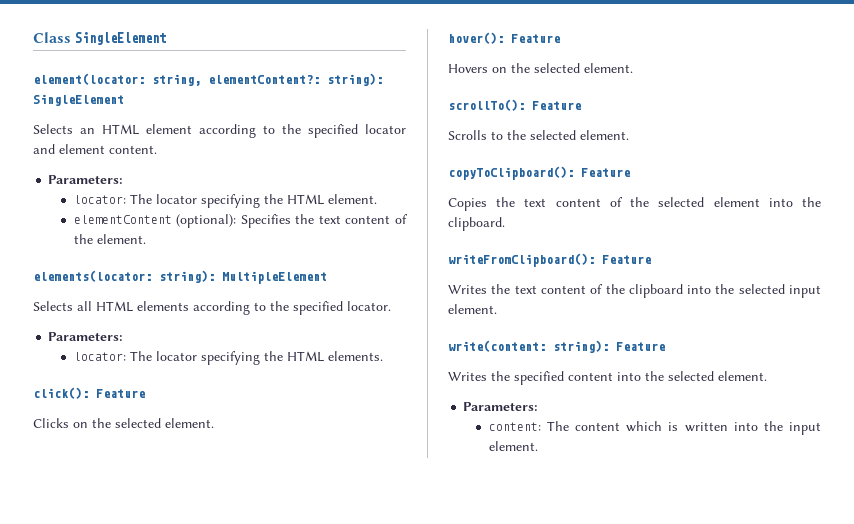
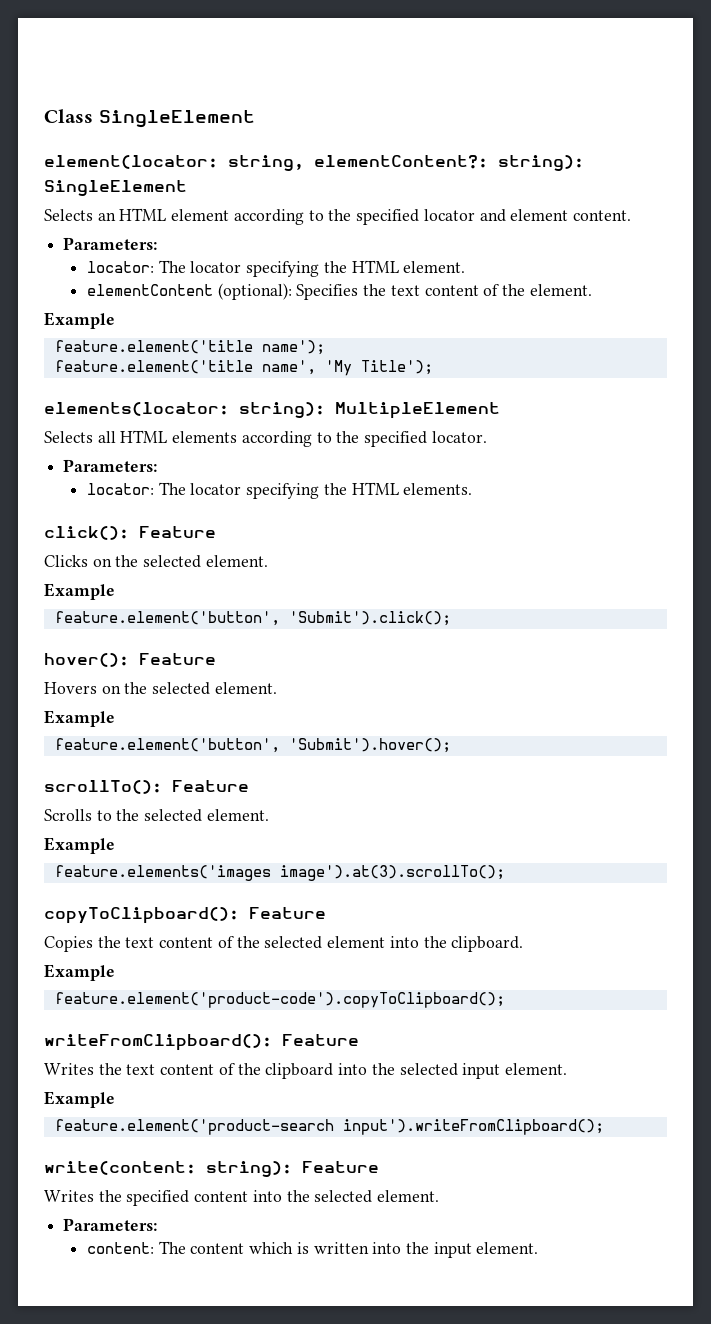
(146, 239) none -> [44,312,115,329] [54,340,325,355] [54,360,433,376] // Example // feature.element('title name'); // feature.element('title name', 'My Title');
(214, 423) none -> [44,583,115,600] [54,611,451,626] // Example // feature.element('button', 'Submit').click();
(633, 68) none -> [44,710,115,727] [54,738,451,753] // Example // feature.element('button', 'Submit').hover();
(629, 135) none -> [44,837,115,854] [54,865,505,881] // Example // feature.elements('images image').at(3).scrollTo();
(505, 224) none -> [44,964,115,981] [54,992,505,1008] // Example // feature.element('product-code').copyToClipboard();
(497, 309) none -> [44,1091,115,1108] [54,1119,604,1135] // Example // feature.element('product-search input').writeFromClipboard();

